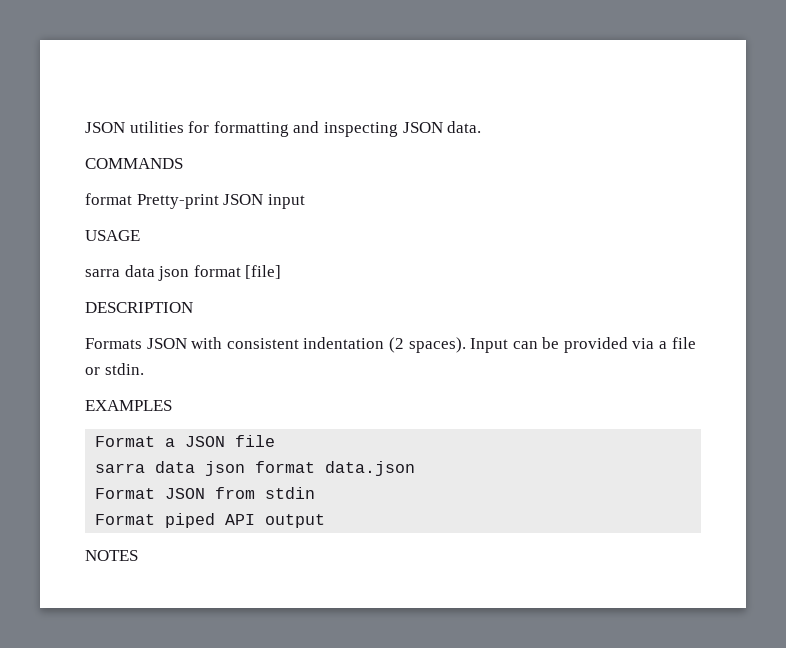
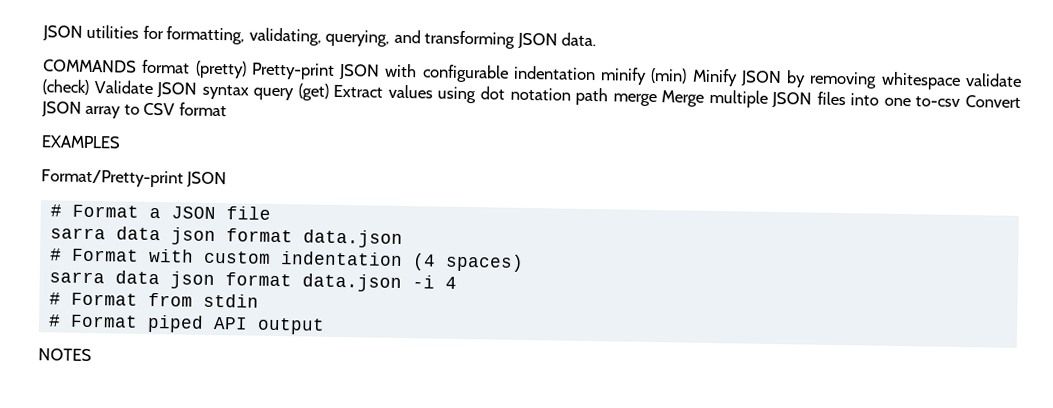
[213,121,482,137] [85,158,183,169] [85,193,305,209] [85,230,140,241] [85,265,282,281] [85,302,193,313] [85,337,696,353] [85,363,144,375] [85,400,172,411] formatting and inspecting JSON data. // COMMANDS // format Pretty-print JSON input // USAGE // sarra data json format [file] // DESCRIPTION // Formats JSON with consistent indentation (2 spaces). Input can be provided via a file or stdin. // EXAMPLES // -> [166,26,597,49] [43,59,1022,90] [42,79,1021,108] [41,101,227,119] [41,135,121,149] [41,169,228,188] [49,204,62,217] formatting, validating, querying, and transforming JSON data. // COMMANDS format (pretty) Pretty-print JSON with configurable indentation minify (min) Minify JSON by removing whitespace validate (check) Validate JSON syntax query (get) Extract values using dot notation path merge Merge multiple JSON files into one to-csv Convert JSON array to CSV format // EXAMPLES // Format/Pretty-print JSON // #
[95,488,206,499] Format JSON -> [49,248,524,272] [48,270,457,293] [48,292,138,306] # Format with custom indentation (4 spaces) // sarra data json format data.json -i 4 // # Format
(316, 493) none -> [47,314,61,327] #

